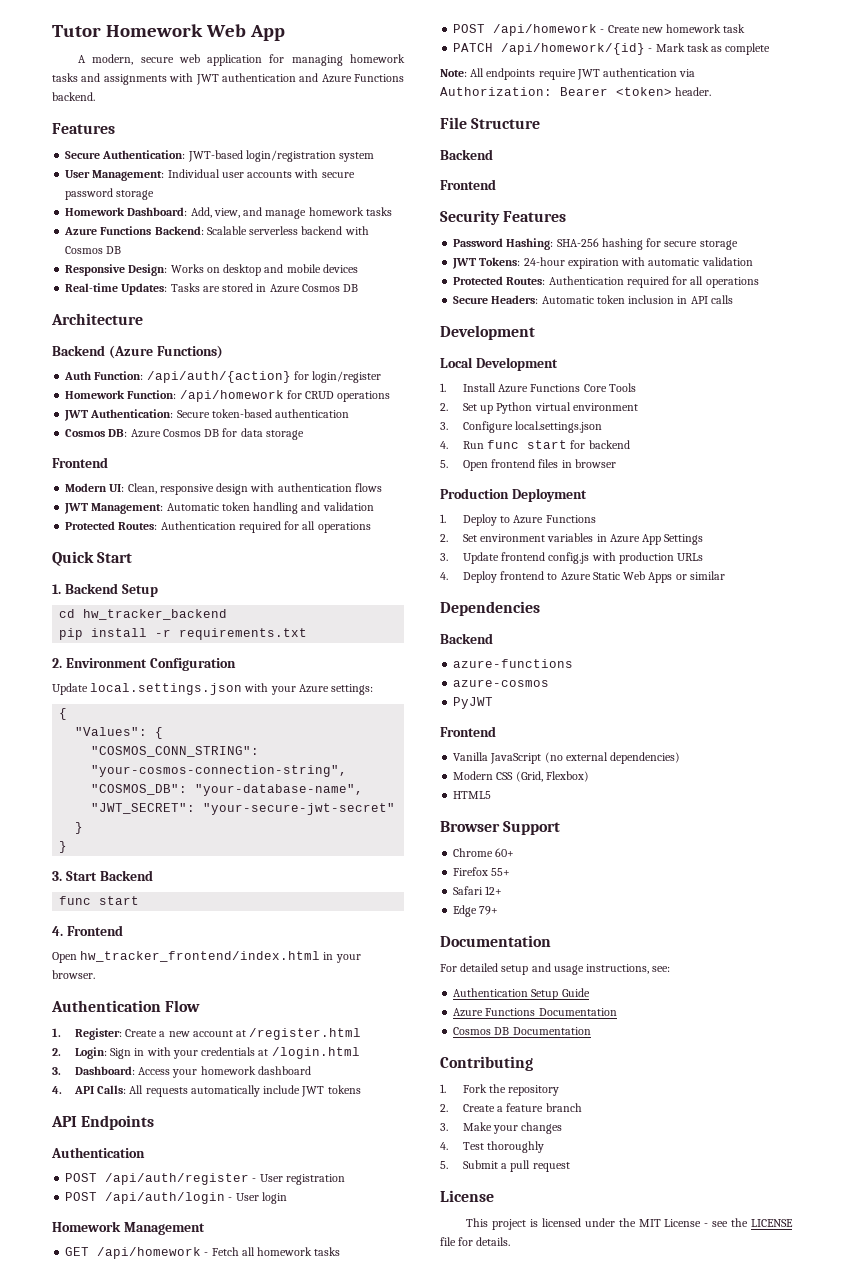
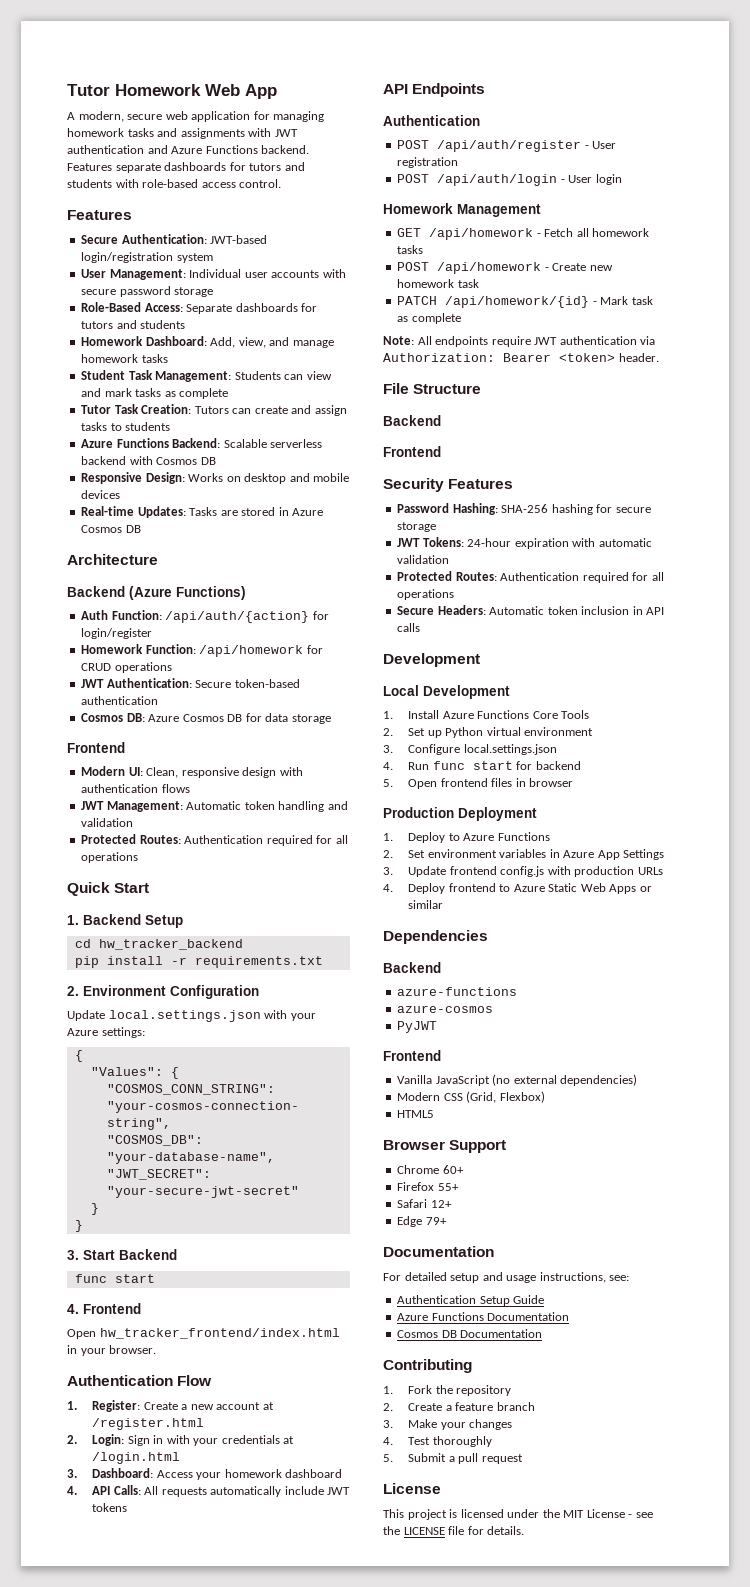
(95, 96) none -> [67,162,305,173] [67,179,282,188] Features separate dashboards for tutors and students with role-based access control.
(155, 195) none -> [81,302,318,314] [81,320,186,329] // Role-Based Access: Separate dashboards for tutors and students
(392, 211) none -> [81,370,332,382] [81,388,229,399] [81,404,347,416] [81,422,171,431] // Student Task Management: Students can view and mark tasks as complete // Tutor Task Creation: Tutors can create and assign tasks to students

